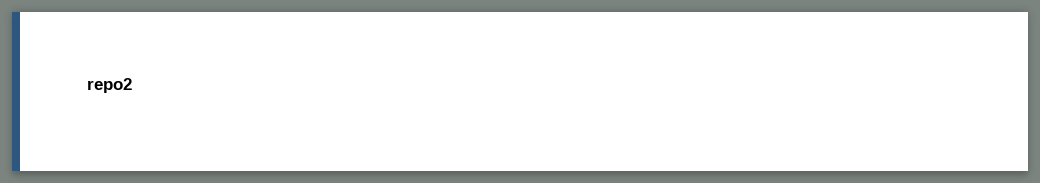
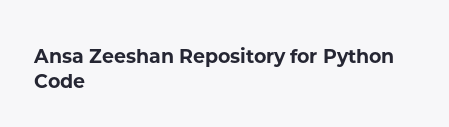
[87,78,132,93] repo2 -> [33,47,394,67] [34,74,85,88] Ansa Zeeshan Repository for Python Code

